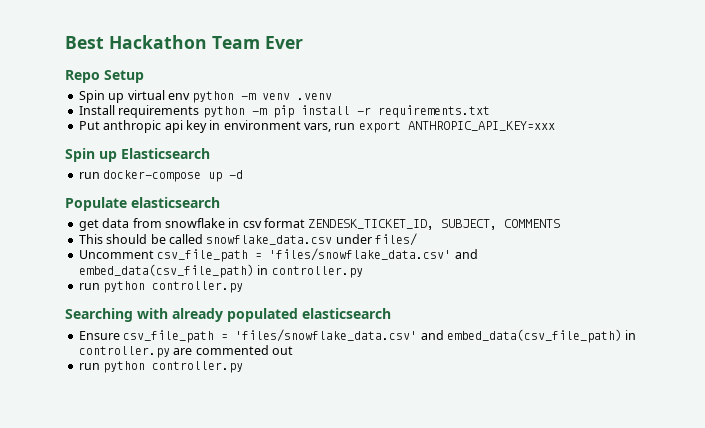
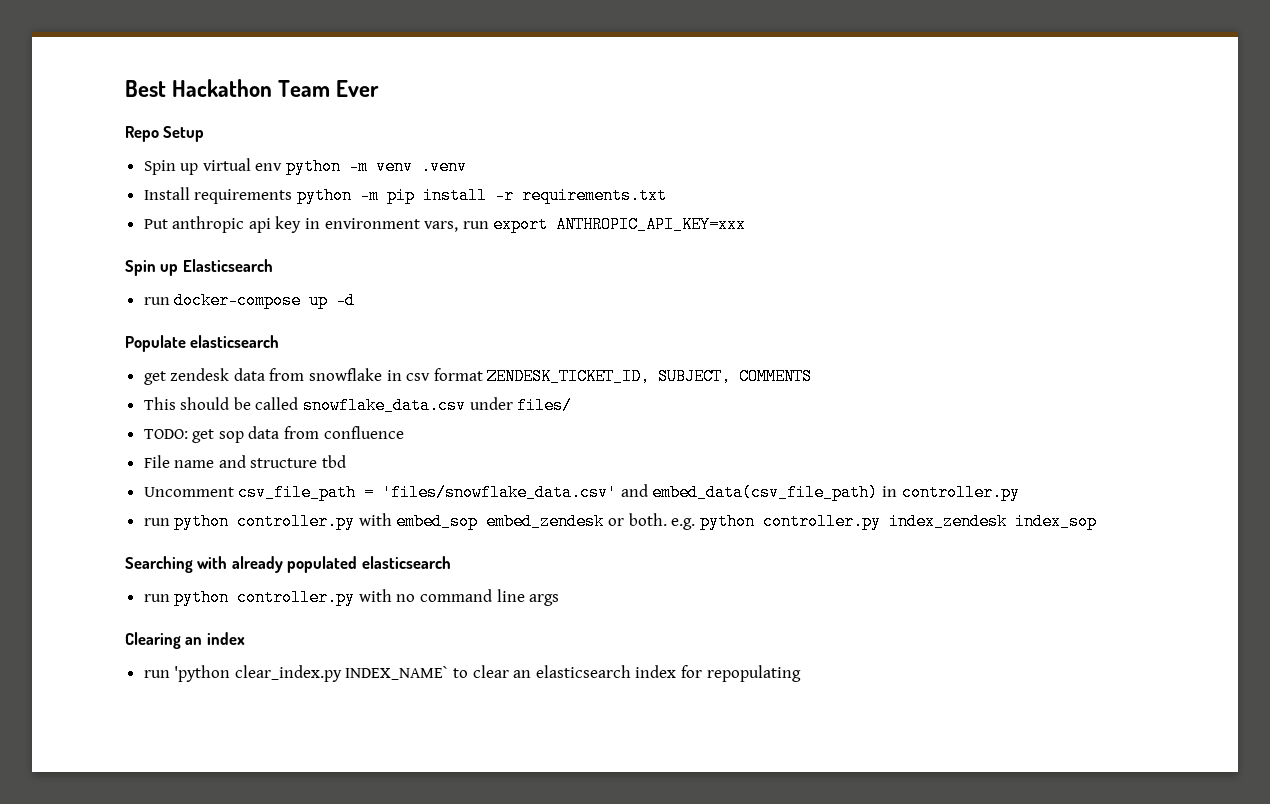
(99, 225) none -> [170,368,230,381] zendesk
(417, 239) none -> [143,426,404,443] [143,455,347,468] // TODO: get sop data from confluence // File name and structure tbd
(244, 287) none -> [358,513,1097,530] with embed_sop embed_zendesk or both. e.g. python controller.py index_zendesk index_sop
[78,329,637,343] [78,345,293,358] [78,361,244,373] Ensure csv_file_path = 'files/snowflake_data.csv' and embed_data(csv_file_path) in controller.py are commented out // run python controller.py -> [143,589,560,606] [125,632,245,649] [143,665,801,682] run python controller.py with no command line args // Clearing an index // run 'python clear_index.py INDEX_NAME` to clear an elasticsearch index for repopulating

